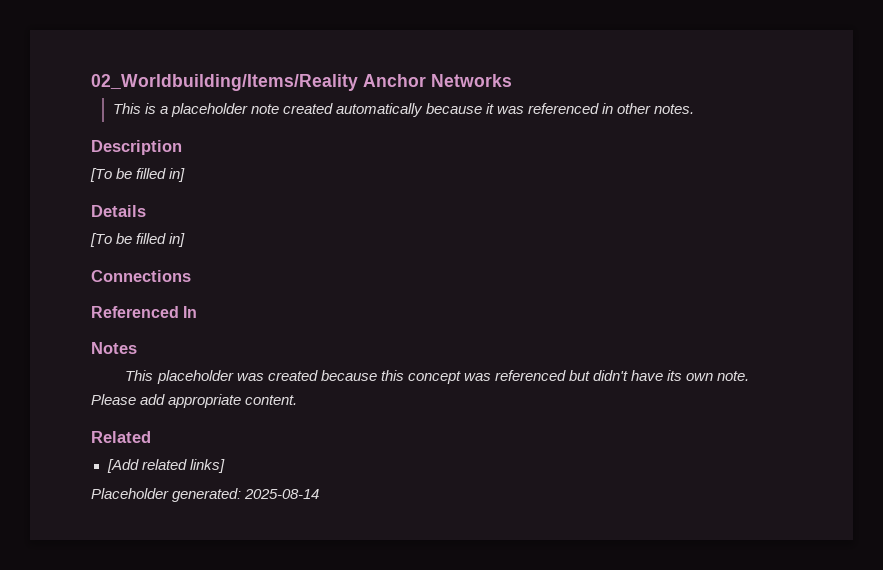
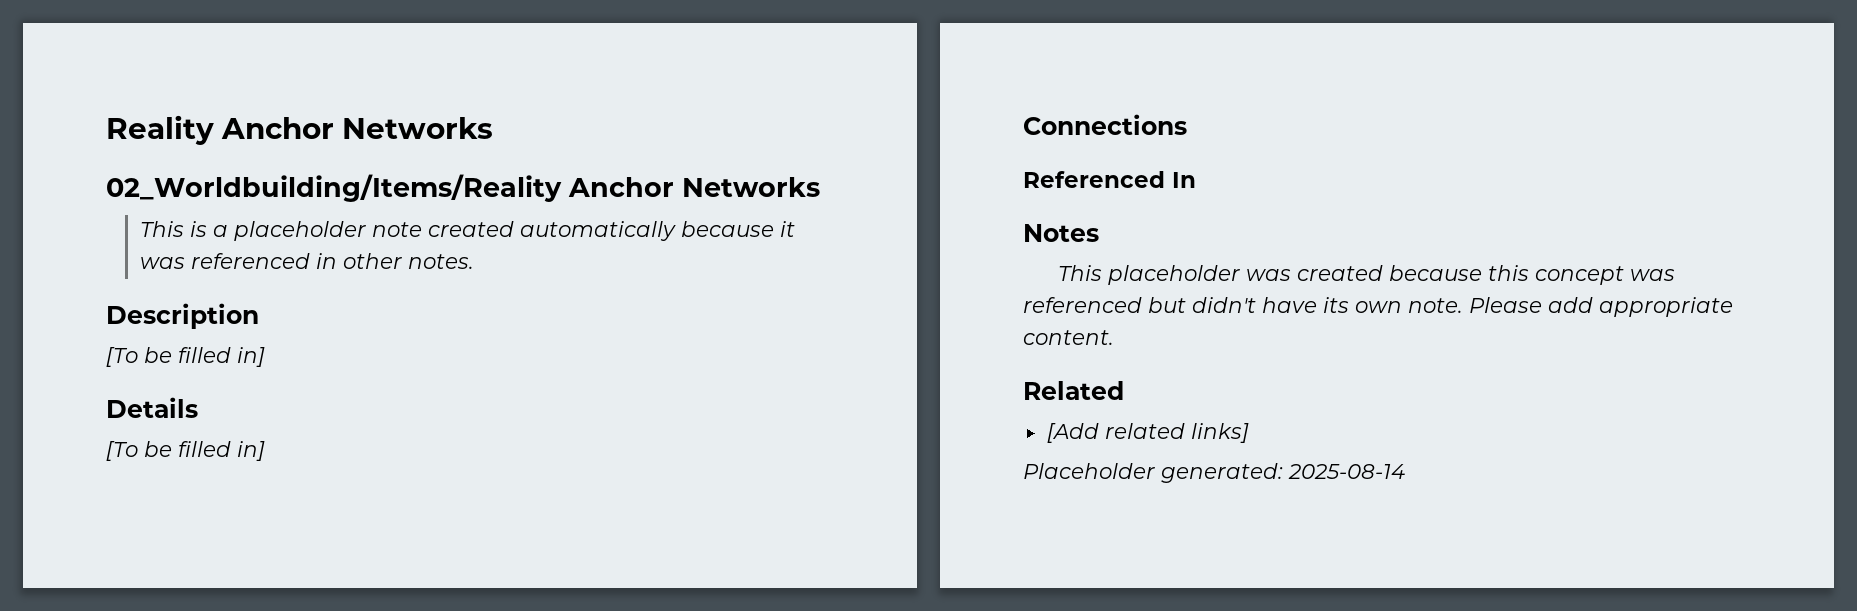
(91, 82) none -> [106,115,493,145] Reality Anchor Networks //

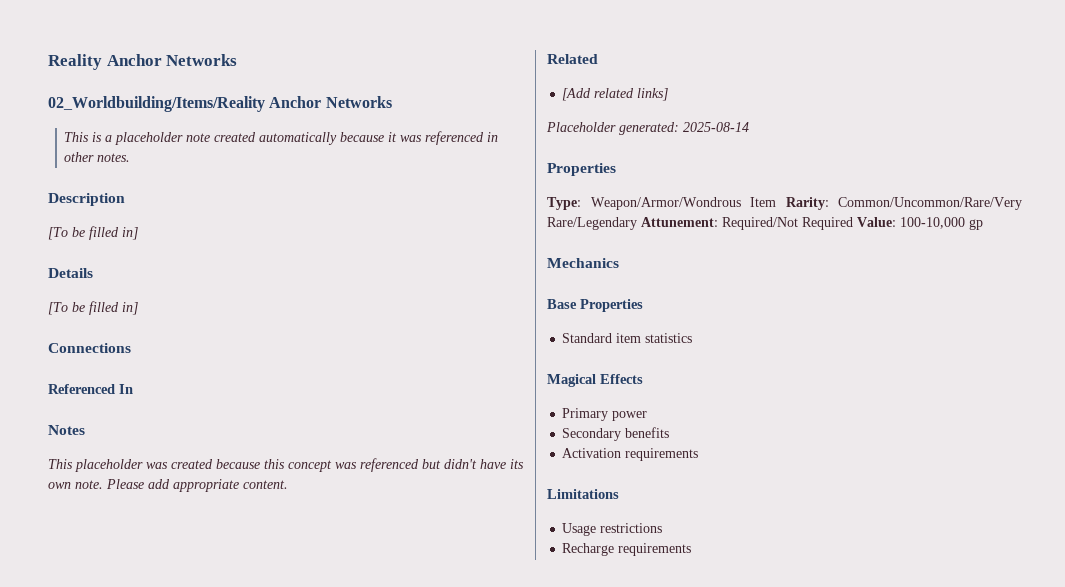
(1405, 471) none -> [547,163,616,176] [547,197,1022,210] [547,217,983,230] [547,258,619,268] [547,299,643,312] [562,333,693,343] [547,374,643,387] [562,408,648,421] [562,427,670,441] [562,448,699,461] [547,489,619,499] [562,523,663,536] [562,543,692,556] // Properties // Type: Weapon/Armor/Wondrous Item Rarity: Common/Uncommon/Rare/Very Rare/Legendary Attunement: Required/Not Required Value: 100-10,000 gp // Mechanics // Base Properties // Standard item statistics // Magical Effects // Primary power // Secondary benefits // Activation requirements // Limitations // Usage restrictions // Recharge requirements

